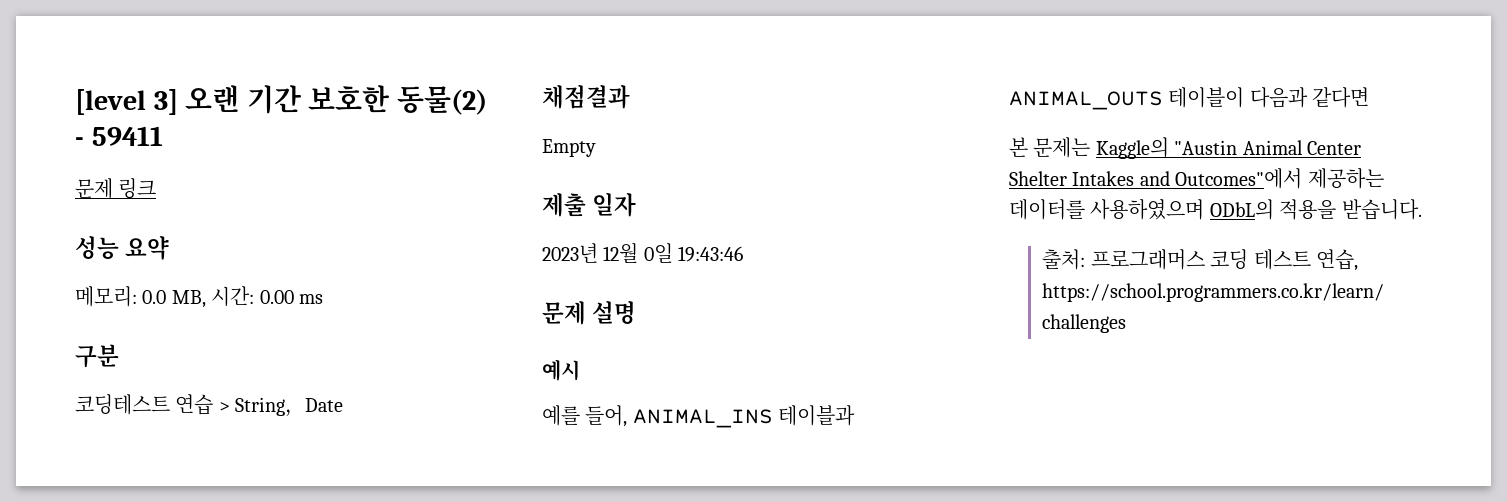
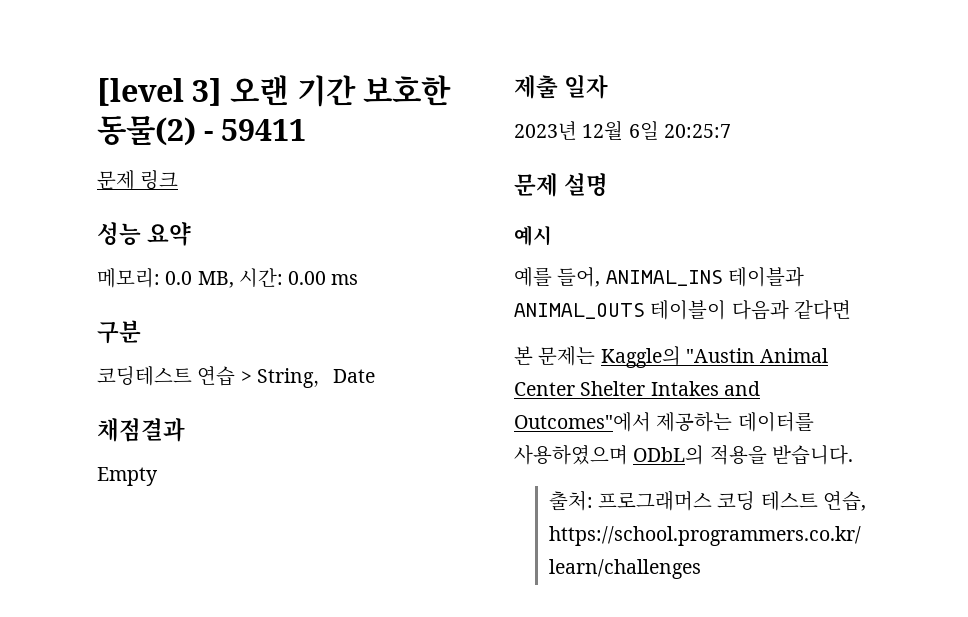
[643,243,744,263] 0일 19:43:46 -> [628,121,731,140] 6일 20:25:7

